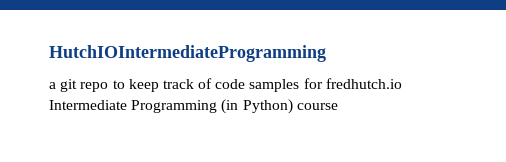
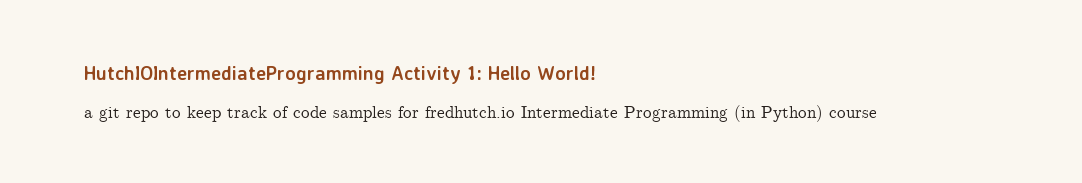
(326, 53) none -> [391,66,596,84] Activity 1: Hello World!

